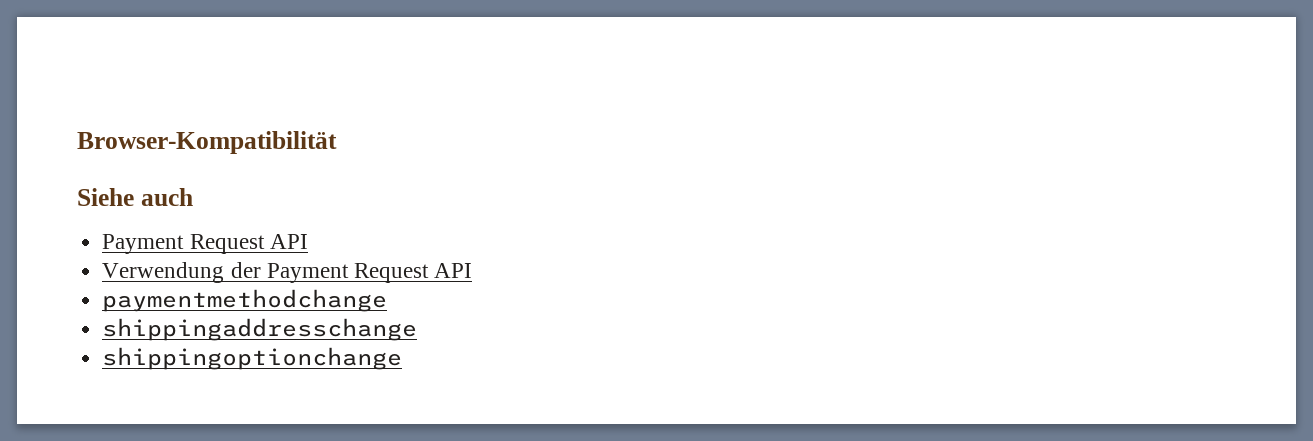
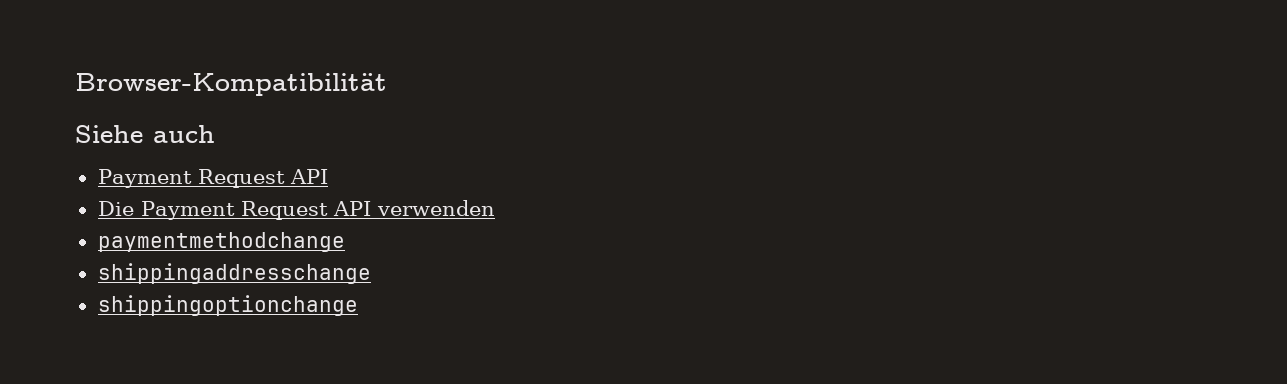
[102,262,473,283] Verwendung der Payment Request API -> [97,200,495,220] Die Payment Request API verwenden

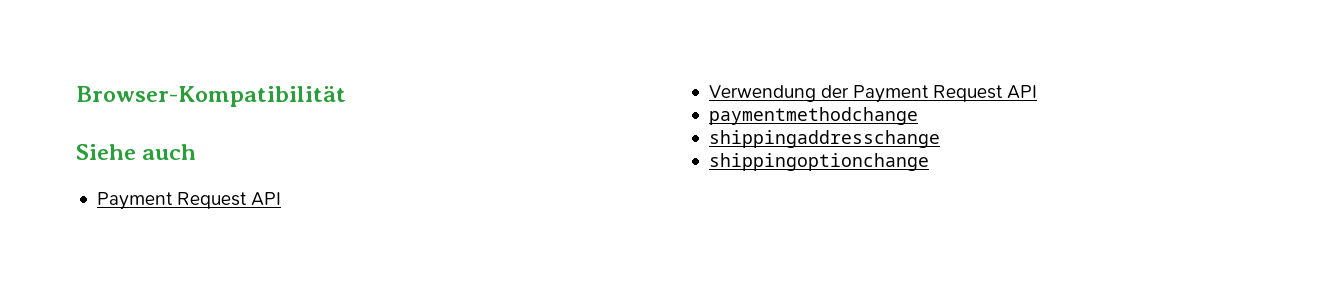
[97,200,495,220] Die Payment Request API verwenden -> [708,85,1038,103] Verwendung der Payment Request API

